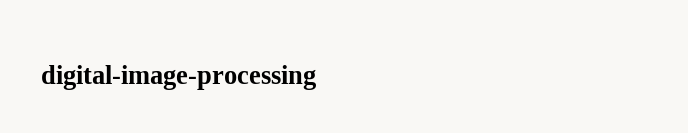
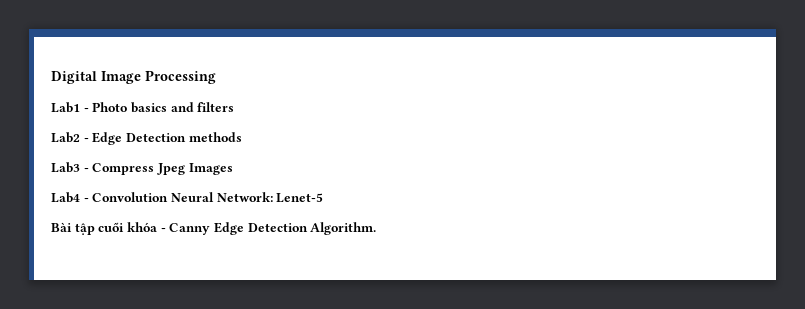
[41,65,316,90] digital-image-processing -> [51,70,216,84] [51,102,235,113] [51,132,242,145] [51,162,233,175] [51,192,324,203] [51,222,377,235] Digital Image Processing // Lab1 - Photo basics and filters // Lab2 - Edge Detection methods // Lab3 - Compress Jpeg Images // Lab4 - Convolution Neural Network: Lenet-5 // Bài tập cuối khóa - Canny Edge Detection Algorithm.

